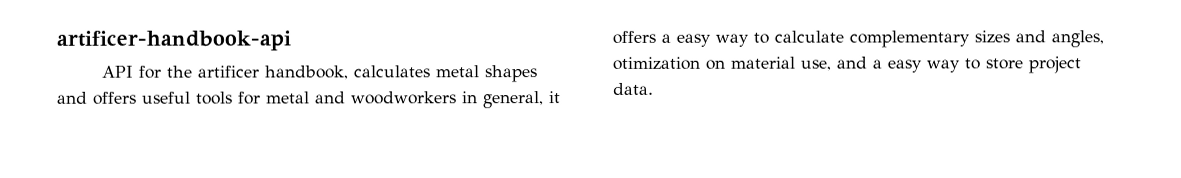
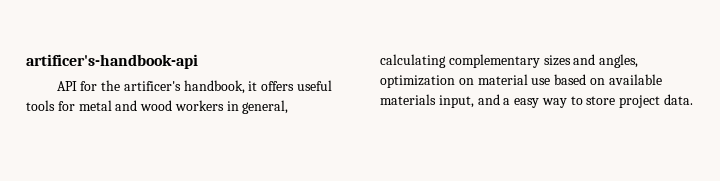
[56,30,291,51] artificer-handbook-api -> [26,54,198,69] artificer's-handbook-api
[196,65,537,83] [57,91,88,104] artificer handbook, calculates metal shapes and -> [123,80,258,94] artificer's handbook, it
[351,91,561,109] [612,30,844,47] woodworkers in general, it offers a easy way to calculate -> [140,100,289,114] [380,54,446,68] wood workers in general, calculating
[612,56,700,70] otimization -> [380,75,455,88] optimization
[800,59,831,71] use, -> [531,74,662,85] [380,94,474,108] use based on available materials input,

